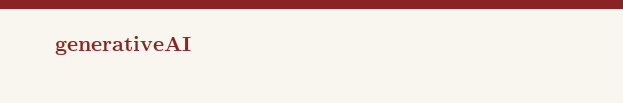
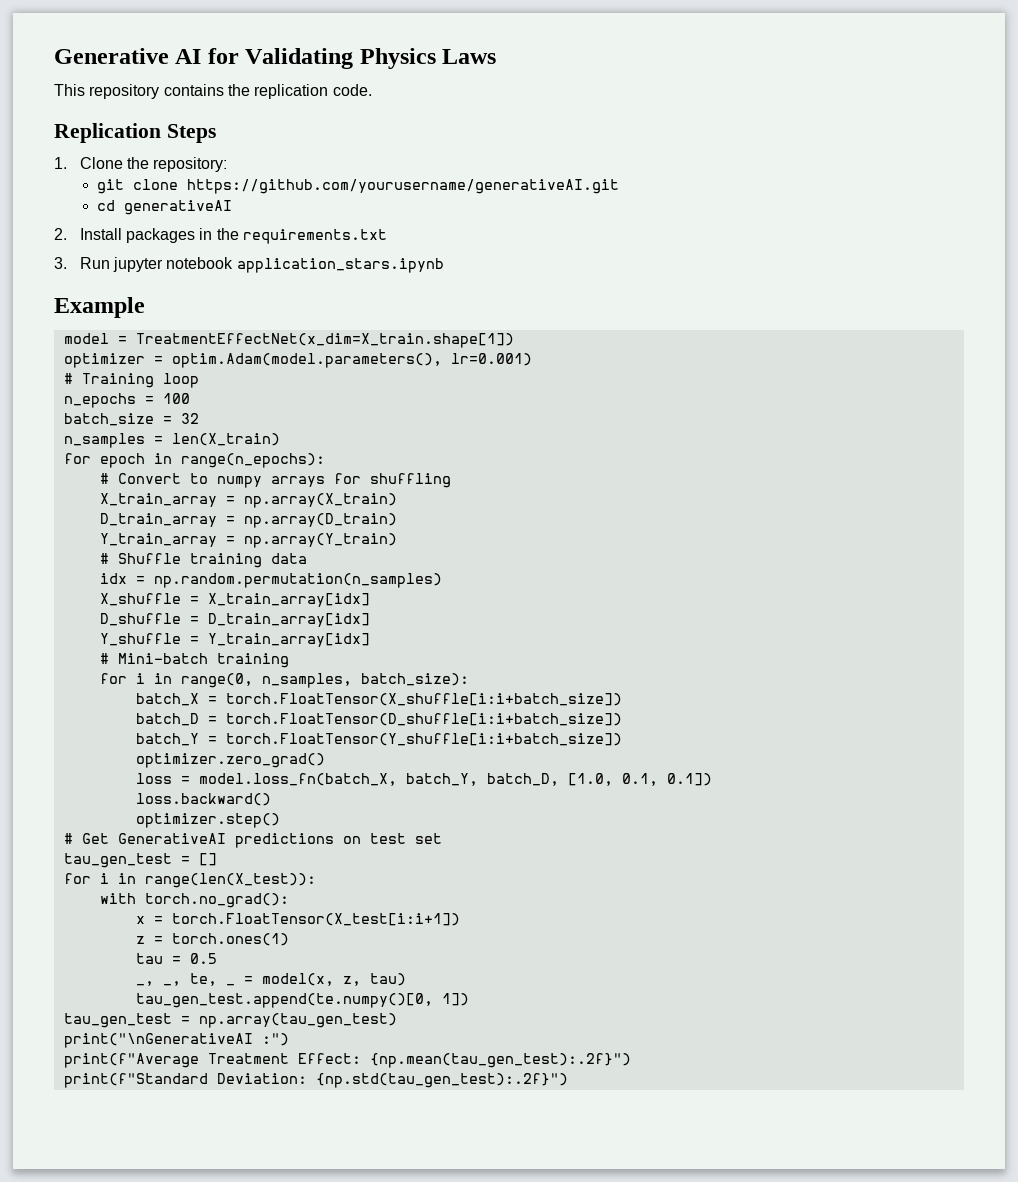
[55,36,191,55] generativeAI -> [54,48,497,69] [54,84,372,99] [54,123,216,143] [54,157,228,172] [97,179,620,194] [97,200,233,215] [54,228,387,244] [54,257,444,273] [54,297,145,318] [63,333,514,348] [63,353,532,368] [63,373,199,388] [63,393,190,408] [63,413,199,426] [63,433,280,448] [63,453,325,468] [99,473,451,488] [99,493,397,508] [99,513,397,528] [99,533,397,548] [99,553,307,568] [99,573,442,588] [99,593,370,607] [99,613,370,627] [99,633,370,647] [99,653,289,668] [99,673,469,688] [135,693,622,706] [135,713,622,726] [135,733,622,746] [135,753,325,768] [135,773,712,786] [135,793,271,806] [135,813,280,828] [63,833,442,848] [63,853,217,868] [63,873,316,888] [99,893,289,908] [135,913,460,926] [135,933,289,946] [135,953,217,964] [135,973,235,986] [243,973,406,986] [135,993,469,1008] [63,1013,397,1028] [63,1033,289,1048] [63,1053,631,1068] [63,1073,568,1088] Generative AI for Validating Physics Laws // This repository contains the replication code. // Replication Steps // 1. Clone the repository: // git clone https://github.com/yourusername/generativeAI.git // cd generativeAI // 2. Install packages in the requirements.txt // 3. Run jupyter notebook application_stars.ipynb // Example // model = TreatmentEffectNet(x_dim=X_train.shape[1]) // optimizer = optim.Adam(model.parameters(), lr=0.001) // # Training loop // n_epochs = 100 // batch_size = 32 // n_samples = len(X_train) // for epoch in range(n_epochs): // # Convert to numpy arrays for shuffling // X_train_array = np.array(X_train) // D_train_array = np.array(D_train) // Y_train_array = np.array(Y_train) // # Shuffle training data // idx = np.random.permutation(n_samples) // X_shuffle = X_train_array[idx] // D_shuffle = D_train_array[idx] // Y_shuffle = Y_train_array[idx] // # Mini-batch training // for i in range(0, n_samples, batch_size): // batch_X = torch.FloatTensor(X_shuffle[i:i+batch_size]) // batch_D = torch.FloatTensor(D_shuffle[i:i+batch_size]) // batch_Y = torch.FloatTensor(Y_shuffle[i:i+batch_size]) // optimizer.zero_grad() // loss = model.loss_fn(batch_X, batch_Y, batch_D, [1.0, 0.1, 0.1]) // loss.backward() // optimizer.step() // # Get GenerativeAI predictions on test set // tau_gen_test = [] // for i in range(len(X_test)): // with torch.no_grad(): // x = torch.FloatTensor(X_test[i:i+1]) // z = torch.ones(1) // tau = 0.5 // _, _, te, _ = model(x, z, tau) // tau_gen_test.append(te.numpy()[0, 1]) // tau_gen_test = np.array(tau_gen_test) // print("\nGenerativeAI :") // print(f"Average Treatment Effect: {np.mean(tau_gen_test):.2f}") // print(f"Standard Deviation: {np.std(tau_gen_test):.2f}")

